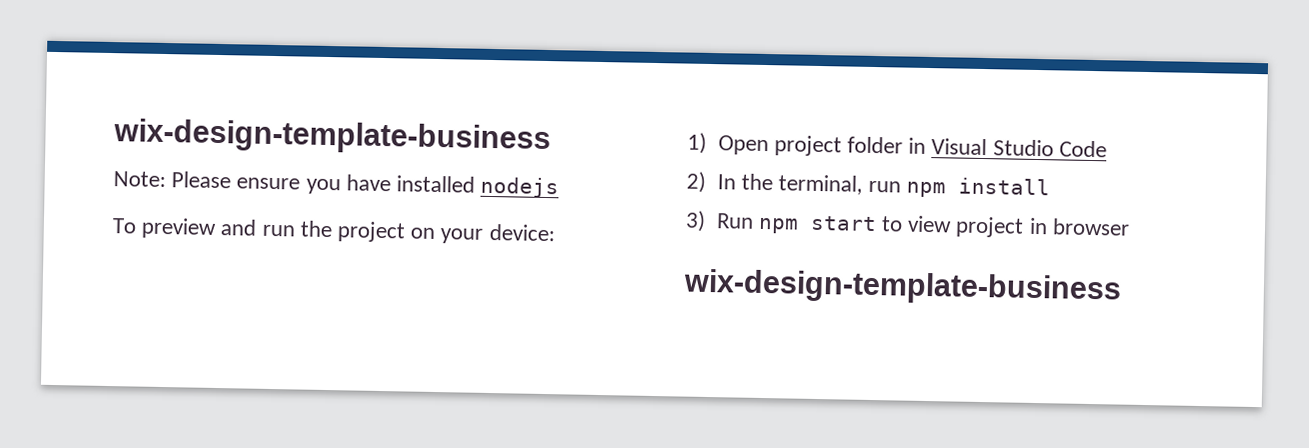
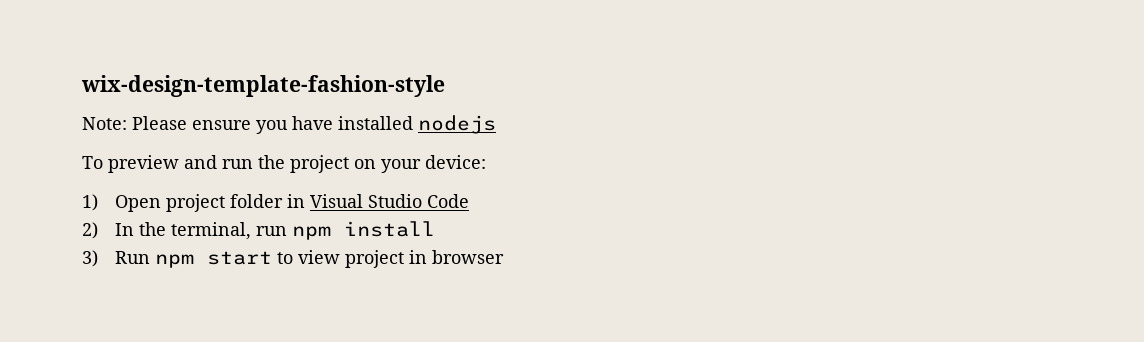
[113,118,551,157] wix-design-template-business -> [81,75,445,97] wix-design-template-fashion-style
[683,268,1122,307] // wix-design-template-business -> (505, 257) none

